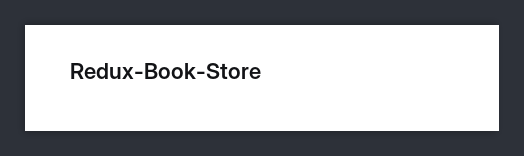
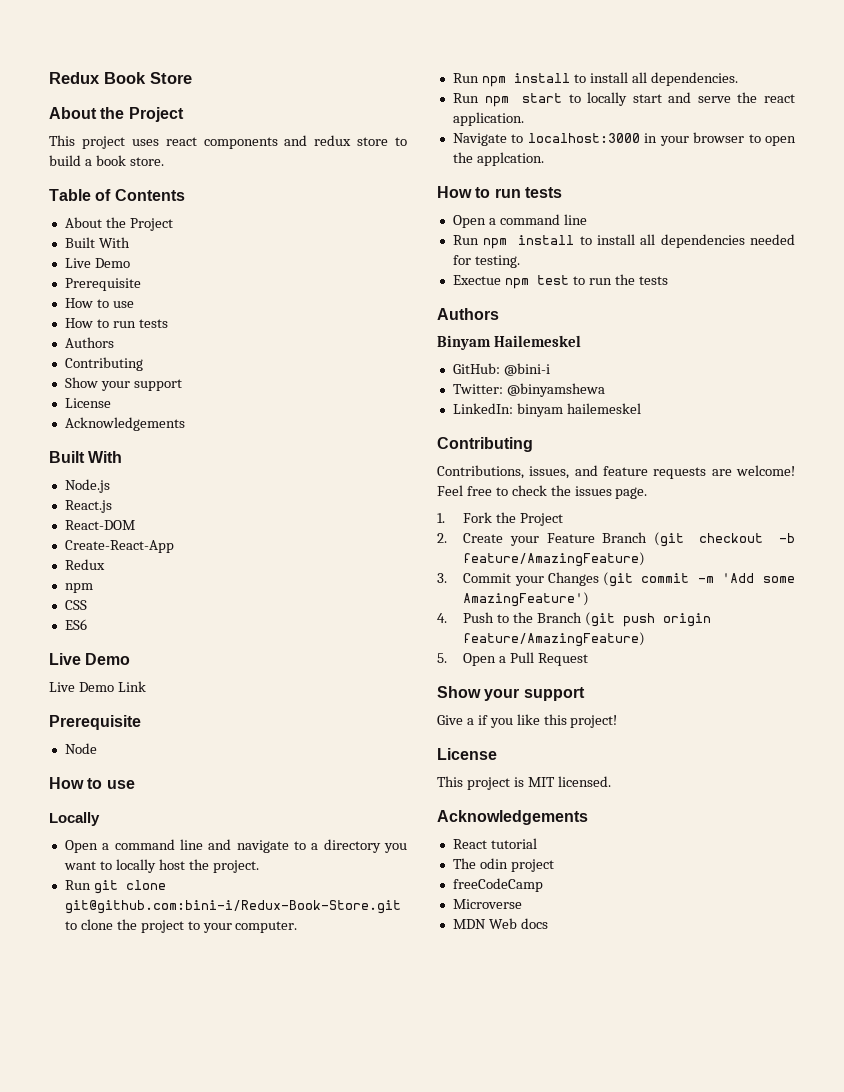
[70,63,261,79] Redux-Book-Store -> [49,72,192,84] [49,107,184,122] [49,135,407,149] [49,155,164,166] [49,189,185,201] [64,217,173,231] [64,237,130,248] [64,258,130,268] [64,278,141,291] [64,298,134,308] [64,318,168,328] [64,337,114,348] [64,357,143,371] [64,377,182,391] [64,398,111,408] [64,417,185,431] [49,451,123,463] [64,479,110,493] [64,500,112,513] [64,520,135,530] [64,540,174,553] [64,559,105,570] [64,583,93,593] [64,600,87,610] [64,619,87,630] [49,653,131,665] [49,681,146,692] [49,715,141,730] [64,743,97,754] [49,777,135,789] [49,812,100,826] [64,839,408,853] [63,859,259,873] [64,880,166,894] [64,900,401,914] [64,919,298,933] [452,72,738,87] [452,92,795,107] [452,112,524,126] [452,132,797,146] [452,152,544,166] [437,186,562,198] [452,214,587,228] [452,234,795,249] [452,255,520,268] [452,274,668,289] [437,308,499,320] [437,335,581,350] [452,363,550,376] [452,383,605,397] [452,403,641,417] [437,437,533,452] [437,465,795,479] [437,485,648,499] [437,512,564,526] [437,532,795,547] [463,552,646,567] [437,572,795,587] [463,592,590,607] [437,612,711,627] [463,632,646,647] [437,652,589,666] [437,686,585,701] [437,714,618,728] [437,748,497,760] [437,776,611,790] [437,810,588,825] [452,838,537,849] [452,858,554,872] [452,878,543,892] [452,899,522,909] [452,918,548,929] Redux Book Store // About the Project // This project uses react components and redux store to build a book store. // Table of Contents // About the Project // Built With // Live Demo // Prerequisite // How to use // How to run tests // Authors // Contributing // Show your support // License // Acknowledgements // Built With // Node.js // React.js // React-DOM // Create-React-App // Redux // npm // CSS // ES6 // Live Demo // Live Demo Link // Prerequisite // Node // How to use // Locally // Open a command line and navigate to a directory you want to locally host the project. // Run git clone git@github.com:bini-i/Redux-Book-Store.git to clone the project to your computer. // Run npm install to install all dependencies. // Run npm start to locally start and serve the react application. // Navigate to localhost:3000 in your browser to open the applcation. // How to run tests // Open a command line // Run npm install to install all dependencies needed for testing. // Exectue npm test to run the tests // Authors // Binyam Hailemeskel // GitHub: @bini-i // Twitter: @binyamshewa // LinkedIn: binyam hailemeskel // Contributing // Contributions, issues, and feature requests are welcome! Feel free to check the issues page. // 1. Fork the Project // 2. Create your Feature Branch (git checkout -b feature/AmazingFeature) // 3. Commit your Changes (git commit -m 'Add some AmazingFeature') // 4. Push to the Branch (git push origin feature/AmazingFeature) // 5. Open a Pull Request // Show your support // Give a if you like this project! // License // This project is MIT licensed. // Acknowledgements // React tutorial // The odin project // freeCodeCamp // Microverse // MDN Web docs

